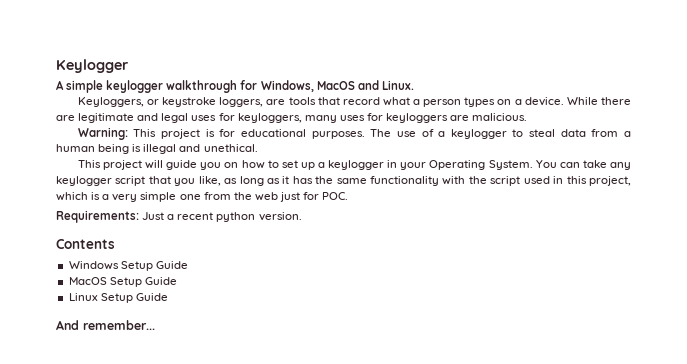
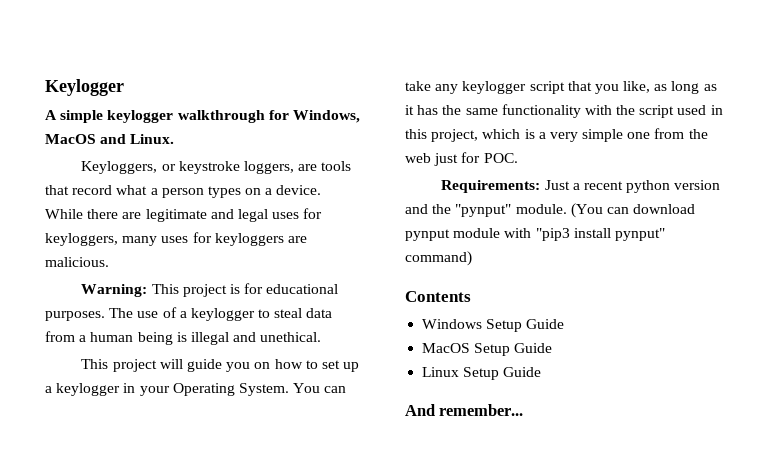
[258,212,302,221] version. -> [674,180,721,190] [405,203,696,218] [405,228,665,241] [405,251,472,266] version and the "pynput" module. (You can download pynput module with "pip3 install pynput" command)

